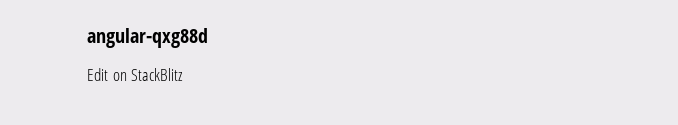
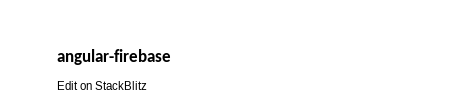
[87,28,208,48] angular-qxg88d -> [57,49,171,65] angular-firebase

